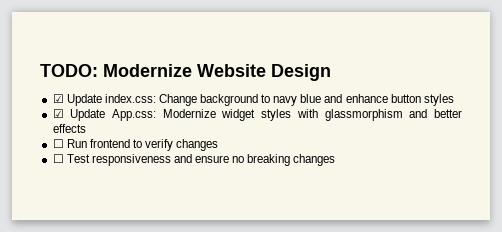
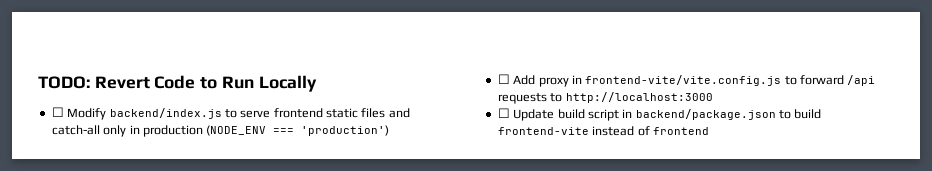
[103,64,331,81] [52,94,454,106] [52,109,463,121] [52,124,86,133] [52,139,219,151] [52,154,336,166] Modernize Website Design // ☑ Update index.css: Change background to navy blue and enhance button styles // ☑ Update App.css: Modernize widget styles with glassmorphism and better effects // ☐ Run frontend to verify changes // ☐ Test responsiveness and ensure no breaking changes -> [94,75,317,92] [51,107,410,120] [51,125,390,137] [497,74,876,87] [497,92,713,104] [497,108,822,121] [497,126,709,136] Revert Code to Run Locally // ☐ Modify backend/index.js to serve frontend static files and catch-all only in production (NODE_ENV === 'production') // ☐ Add proxy in frontend-vite/vite.config.js to forward /api requests to http://localhost:3000 // ☐ Update build script in backend/package.json to build frontend-vite instead of frontend

